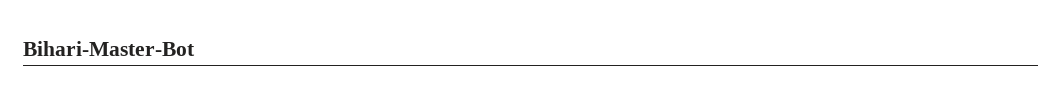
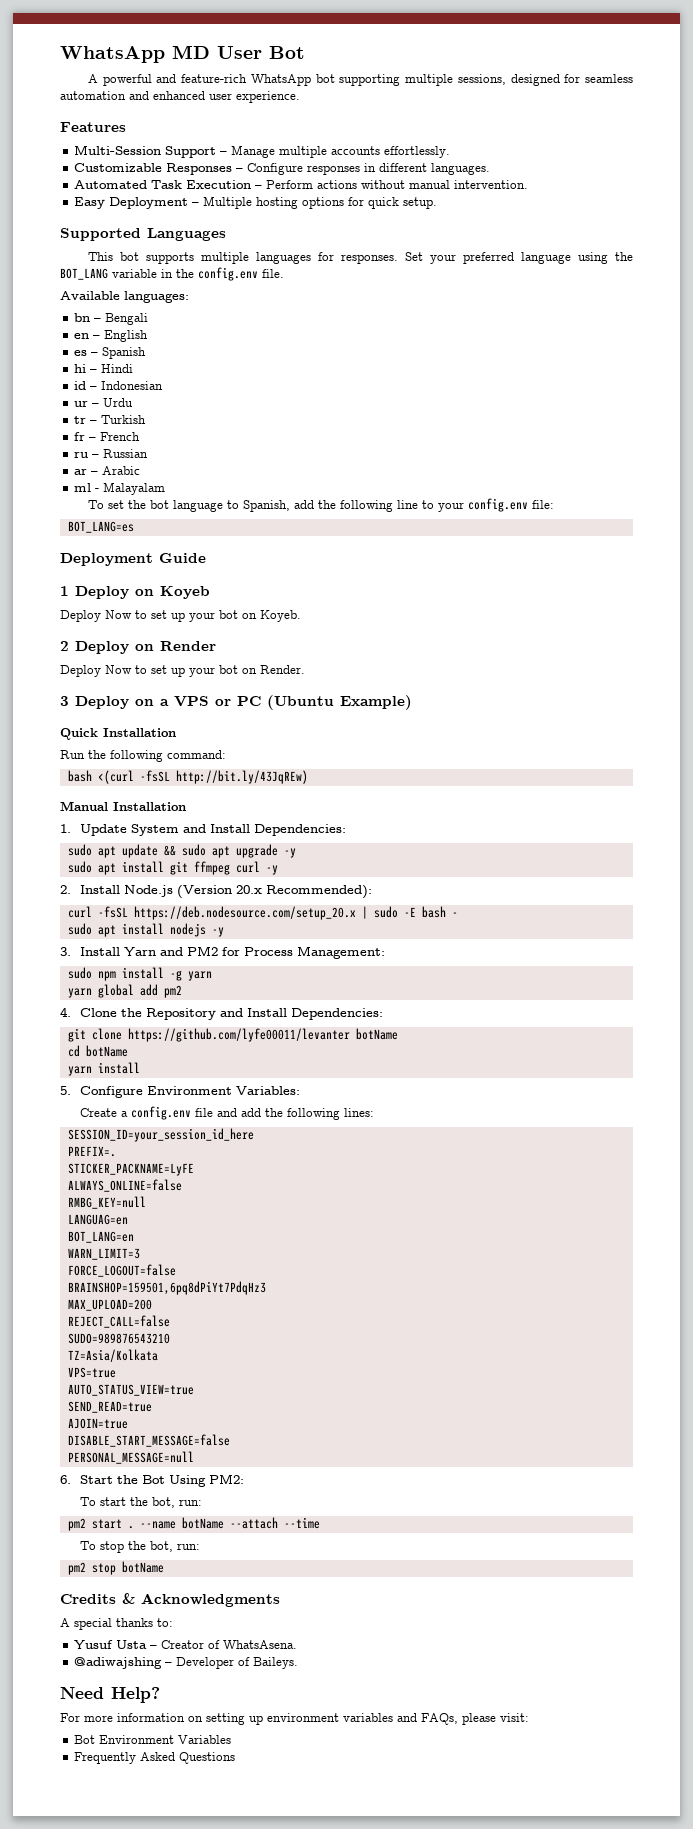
[23,41,195,56] Bihari-Master-Bot -> [60,45,305,63] [87,74,633,86] [60,91,300,103] [60,122,126,132] [74,145,451,158] [74,163,491,175] [74,180,529,189] [74,196,438,209] [60,228,226,241] [87,252,633,264] [60,267,284,281] [60,291,189,303] [74,313,149,325] [74,330,149,342] [74,347,147,359] [74,364,134,373] [74,381,164,390] [74,398,134,407] [74,415,147,424] [74,432,141,441] [74,449,149,458] [74,466,141,475] [74,482,166,495] [87,498,554,512] [67,521,134,533] [60,553,206,566] [60,586,210,599] [60,610,301,622] [60,641,216,654] [60,665,305,677] [60,695,412,710] [60,728,176,740] [60,750,226,762] [67,770,308,784] [60,801,186,811] [60,824,346,836] [67,844,296,858] [67,861,278,875] [60,885,372,899] [67,906,458,920] [67,923,224,937] [60,946,385,959] [67,967,212,981] [67,984,182,998] [60,1007,383,1020] [67,1028,398,1042] [67,1045,128,1057] [67,1062,140,1076] [60,1086,300,1098] [79,1106,374,1120] [67,1128,254,1142] [67,1146,116,1157] [67,1163,194,1176] [67,1179,182,1192] [67,1196,146,1209] [67,1214,128,1225] [67,1231,134,1243] [67,1248,140,1260] [67,1264,176,1277] [67,1281,266,1295] [67,1299,152,1311] [67,1315,170,1328] [67,1333,170,1344] [67,1349,158,1362] [67,1367,116,1378] [67,1384,194,1396] [67,1401,152,1413] [67,1418,128,1429] [67,1434,230,1447] [67,1451,194,1464] [60,1474,244,1487] [79,1497,202,1508] [67,1517,320,1531] [79,1541,200,1553] [67,1561,164,1575] [60,1593,280,1607] [60,1618,173,1630] [74,1640,298,1649] [74,1657,299,1669] [60,1687,160,1703] [60,1713,529,1725] [74,1735,232,1744] [74,1752,236,1764] WhatsApp MD User Bot // A powerful and feature-rich WhatsApp bot supporting multiple sessions, designed for seamless automation and enhanced user experience. // Features // Multi-Session Support – Manage multiple accounts effortlessly. // Customizable Responses – Configure responses in different languages. // Automated Task Execution – Perform actions without manual intervention. // Easy Deployment – Multiple hosting options for quick setup. // Supported Languages // This bot supports multiple languages for responses. Set your preferred language using the BOT_LANG variable in the config.env file. // Available languages: // bn – Bengali // en – English // es – Spanish // hi – Hindi // id – Indonesian // ur – Urdu // tr – Turkish // fr – French // ru – Russian // ar – Arabic // ml - Malayalam // To set the bot language to Spanish, add the following line to your config.env file: // BOT_LANG=es // Deployment Guide // 1 Deploy on Koyeb // Deploy Now to set up your bot on Koyeb. // 2 Deploy on Render // Deploy Now to set up your bot on Render. // 3 Deploy on a VPS or PC (Ubuntu Example) // Quick Installation // Run the following command: // bash <(curl -fsSL http://bit.ly/43JqREw) // Manual Installation // 1. Update System and Install Dependencies: // sudo apt update && sudo apt upgrade -y // sudo apt install git ffmpeg curl -y // 2. Install Node.js (Version 20.x Recommended): // curl -fsSL https://deb.nodesource.com/setup_20.x | sudo -E bash - // sudo apt install nodejs -y // 3. Install Yarn and PM2 for Process Management: // sudo npm install -g yarn // yarn global add pm2 // 4. Clone the Repository and Install Dependencies: // git clone https://github.com/lyfe00011/levanter botName // cd botName // yarn install // 5. Configure Environment Variables: // Create a config.env file and add the following lines: // SESSION_ID=your_session_id_here // PREFIX=. // STICKER_PACKNAME=LyFE // ALWAYS_ONLINE=false // RMBG_KEY=null // LANGUAG=en // BOT_LANG=en // WARN_LIMIT=3 // FORCE_LOGOUT=false // BRAINSHOP=159501,6pq8dPiYt7PdqHz3 // MAX_UPLOAD=200 // REJECT_CALL=false // SUDO=989876543210 // TZ=Asia/Kolkata // VPS=true // AUTO_STATUS_VIEW=true // SEND_READ=true // AJOIN=true // DISABLE_START_MESSAGE=false // PERSONAL_MESSAGE=null // 6. Start the Bot Using PM2: // To start the bot, run: // pm2 start . --name botName --attach --time // To stop the bot, run: // pm2 stop botName // Credits & Acknowledgments // A special thanks to: // Yusuf Usta – Creator of WhatsAsena. // @adiwajshing – Developer of Baileys. // Need Help? // For more information on setting up environment variables and FAQs, please visit: // Bot Environment Variables // Frequently Asked Questions

